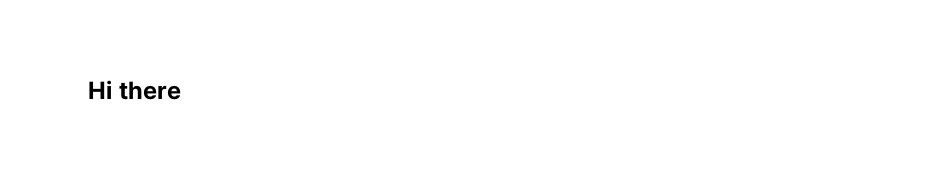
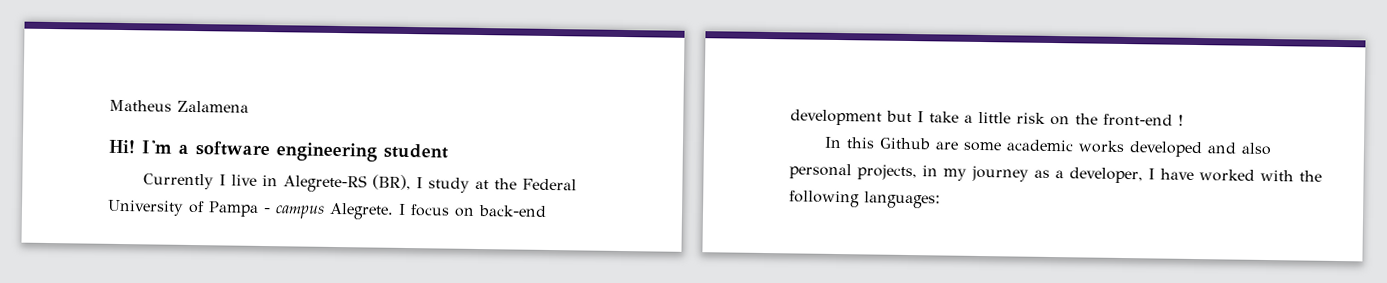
[88,80,181,100] Hi there -> [109,99,249,113] [108,139,448,162] [143,173,578,193] [107,199,547,220] [790,109,1184,127] [824,136,1273,158] [789,163,1322,184] [789,190,941,209] Matheus Zalamena // Hi! I'm a software engineering student // Currently I live in Alegrete-RS (BR), I study at the Federal University of Pampa - campus Alegrete. I focus on back-end development but I take a little risk on the front-end ! // In this Github are some academic works developed and also personal projects, in my journey as a developer, I have worked with the following languages:

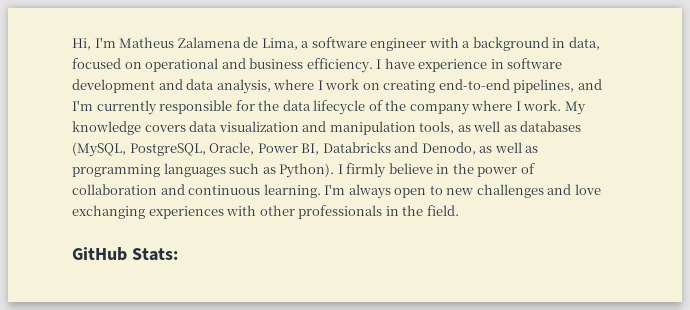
(109, 105) none -> [72,37,116,50] Hi, I'm
[108,139,448,162] [143,173,578,193] [107,199,547,220] [790,109,1184,127] [824,136,1273,158] [789,163,1322,184] [789,190,941,209] // Hi! I'm a software engineering student // Currently I live in Alegrete-RS (BR), I study at the Federal University of Pampa - campus Alegrete. I focus on back-end development but I take a little risk on the front-end ! // In this Github are some academic works developed and also personal projects, in my journey as a developer, I have worked with the following languages: -> [243,37,600,51] [72,58,563,73] [72,79,602,94] [72,100,586,115] [72,121,582,135] [72,142,539,157] [72,163,535,178] [72,184,601,199] [72,205,459,219] [72,247,178,261] de Lima, a software engineer with a background in data, focused on operational and business efficiency. I have experience in software development and data analysis, where I work on creating end-to-end pipelines, and I'm currently responsible for the data lifecycle of the company where I work. My knowledge covers data visualization and manipulation tools, as well as databases (MySQL, PostgreSQL, Oracle, Power BI, Databricks and Denodo, as well as programming languages such as Python). I firmly believe in the power of collaboration and continuous learning. I'm always open to new challenges and love exchanging experiences with other professionals in the field. // GitHub Stats:

